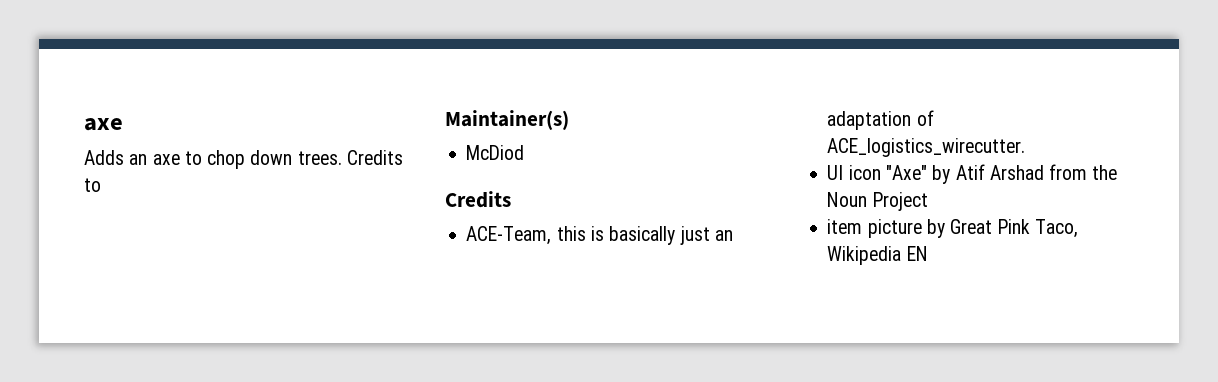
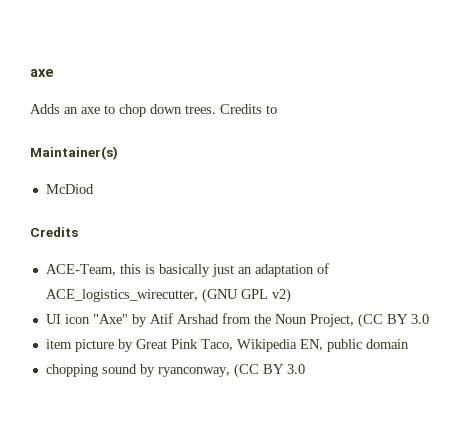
[827,138,1026,157] ACE_logistics_wirecutter. -> [45,288,291,303] ACE_logistics_wirecutter, (GNU GPL v2)
[872,192,928,211] Project -> [309,313,429,328] Project, (CC BY 3.0
[906,246,928,261] EN -> [299,339,409,352] [45,363,305,378] EN, public domain // chopping sound by ryanconway, (CC BY 3.0

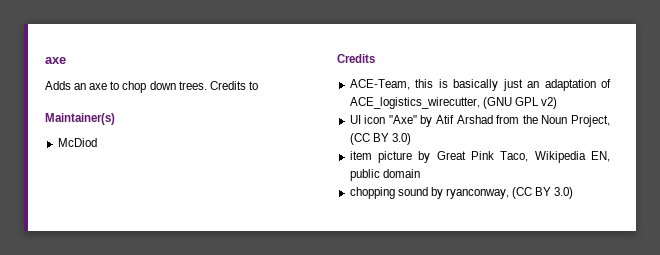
[410,314,429,324] 3.0 -> [391,133,411,145] 3.0)
[286,364,305,374] 3.0 -> [554,187,574,199] 3.0)

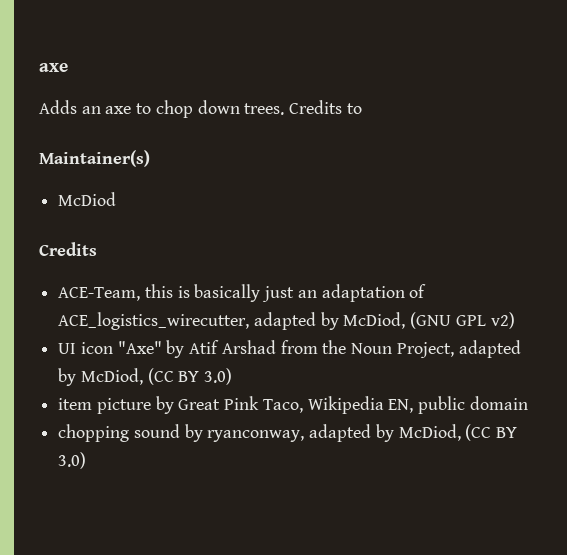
(480, 103) none -> [253,312,406,330] adapted by McDiod,
(610, 121) none -> [458,340,521,358] [58,368,143,386] adapted by McDiod,
(509, 193) none -> [309,424,461,442] adapted by McDiod,

